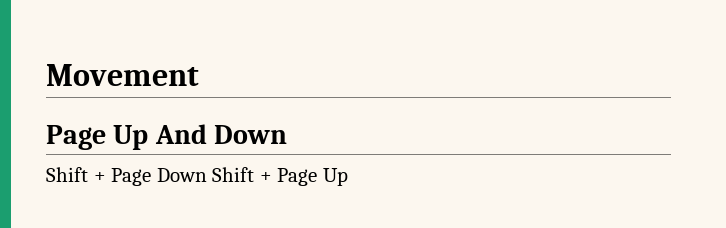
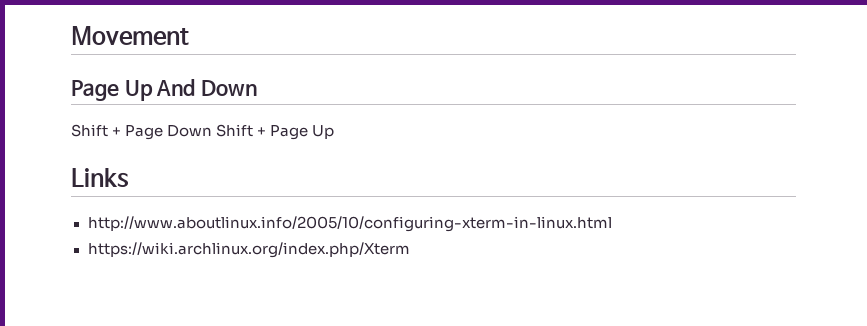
(348, 177) none -> [71,168,129,188] [87,216,612,232] [87,242,410,258] // Links // http://www.aboutlinux.info/2005/10/configuring-xterm-in-linux.html // https://wiki.archlinux.org/index.php/Xterm

